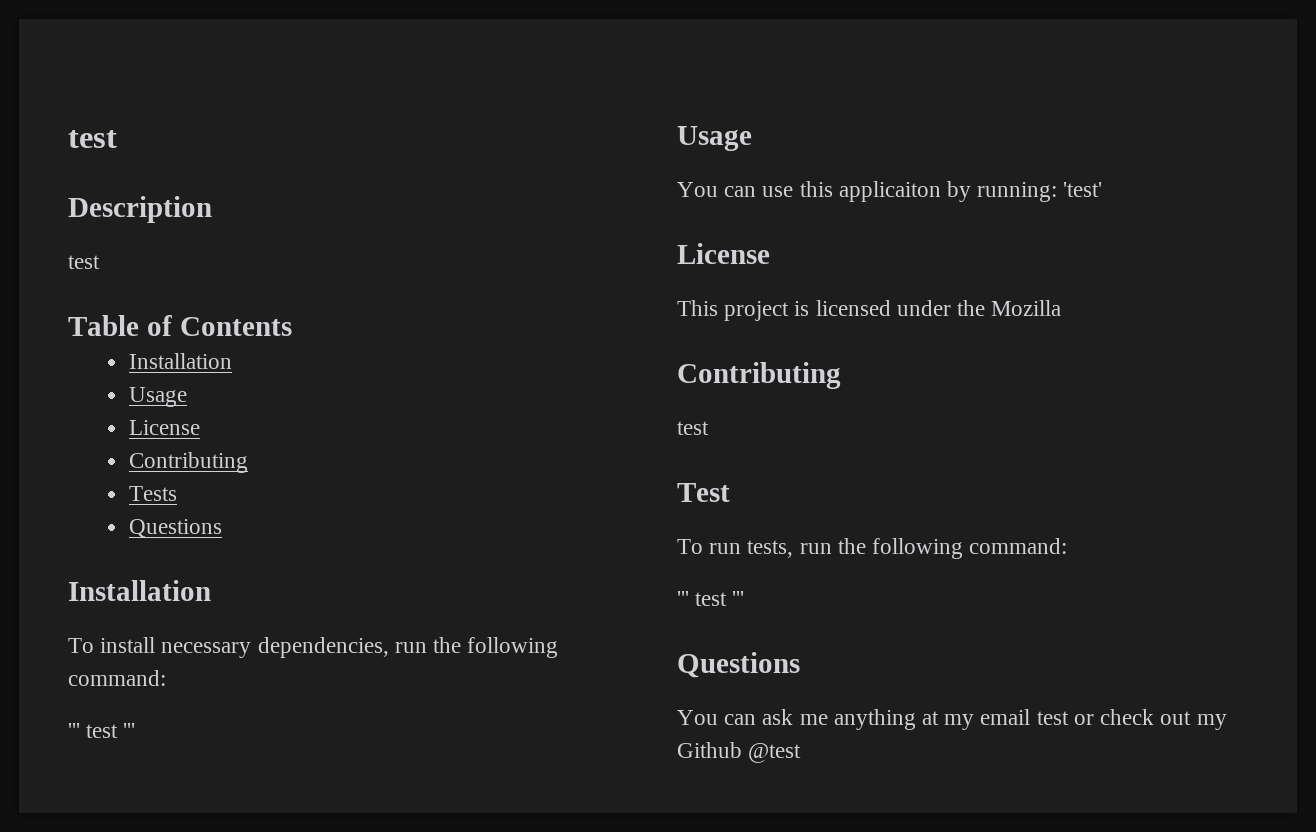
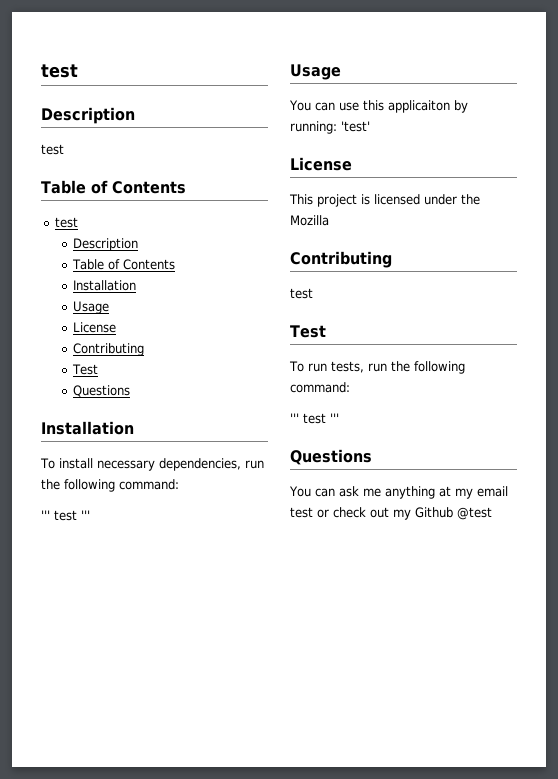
(292, 326) none -> [54,217,78,228] [73,238,139,251] [72,259,176,270] // test // Description // Table of Contents
[129,486,178,501] Tests -> [72,364,99,375] Test

